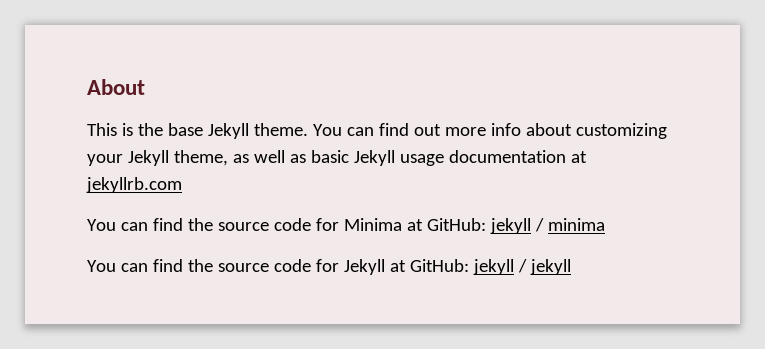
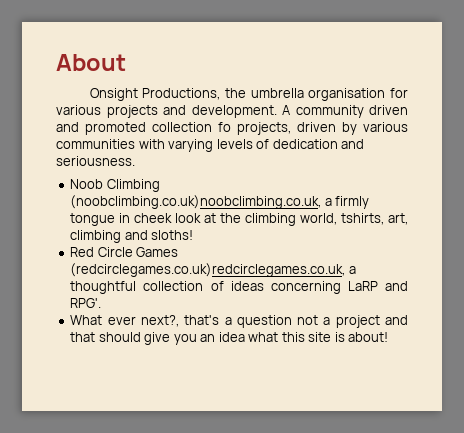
[87,123,667,139] [87,150,587,166] [86,177,182,193] [87,218,605,234] [87,259,571,275] This is the base Jekyll theme. You can find out more info about customizing your Jekyll theme, as well as basic Jekyll usage documentation at jekyllrb.com // You can find the source code for Minima at GitHub: jekyll / minima // You can find the source code for Jekyll at GitHub: jekyll / jekyll -> [89,88,408,101] [56,105,408,118] [56,122,408,135] [56,139,365,152] [56,156,135,166] [70,179,160,192] [70,195,370,209] [70,213,408,226] [70,230,194,243] [70,247,179,257] [70,263,356,277] [70,281,408,294] [70,298,102,308] [70,315,409,328] [70,332,389,345] Onsight Productions, the umbrella organisation for various projects and development. A community driven and promoted collection fo projects, driven by various communities with varying levels of dedication and seriousness. // Noob Climbing (noobclimbing.co.uk)noobclimbing.co.uk, a firmly tongue in cheek look at the climbing world, tshirts, art, climbing and sloths! // Red Circle Games (redcirclegames.co.uk)redcirclegames.co.uk, a thoughtful collection of ideas concerning LaRP and RPG'. // What ever next?, that's a question not a project and that should give you an idea what this site is about!

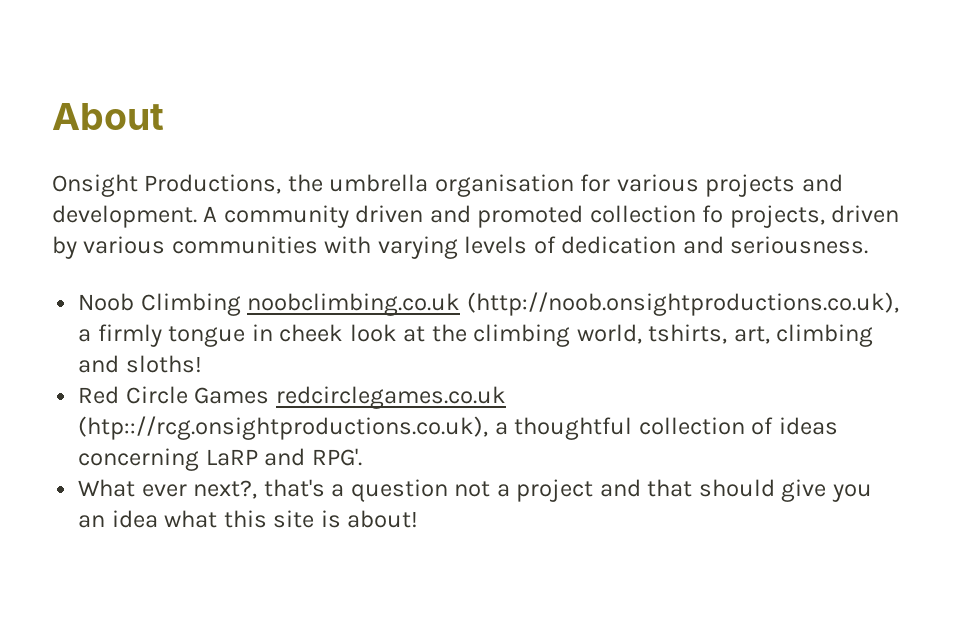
[70,195,322,209] (noobclimbing.co.uk)noobclimbing.co.uk, -> [247,292,899,316] noobclimbing.co.uk (http://noob.onsightproductions.co.uk),
[70,263,346,277] (redcirclegames.co.uk)redcirclegames.co.uk, -> [275,386,506,409] [78,416,489,440] redcirclegames.co.uk (htp:://rcg.onsightproductions.co.uk),

